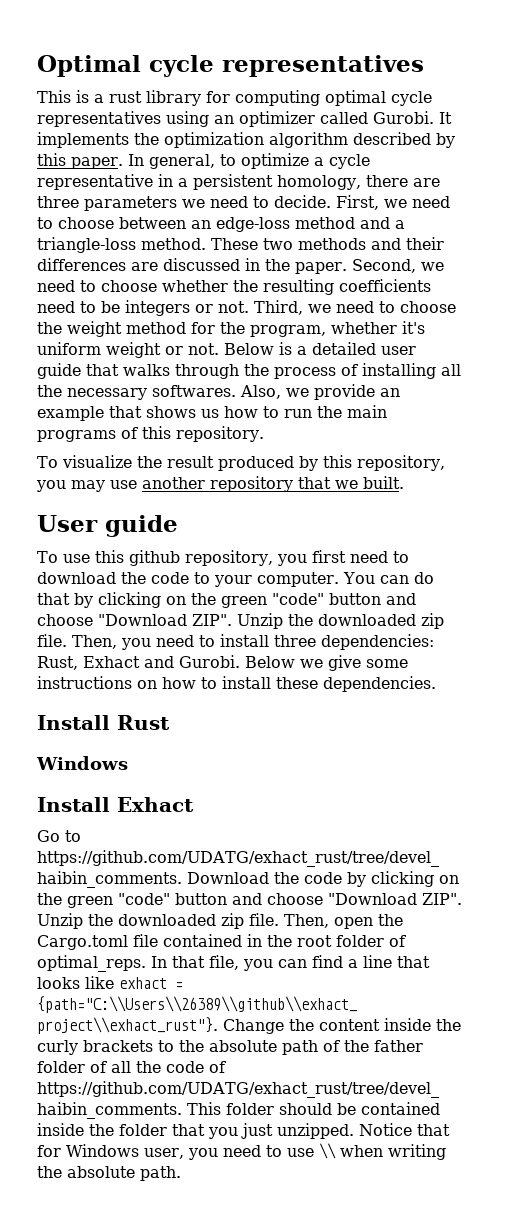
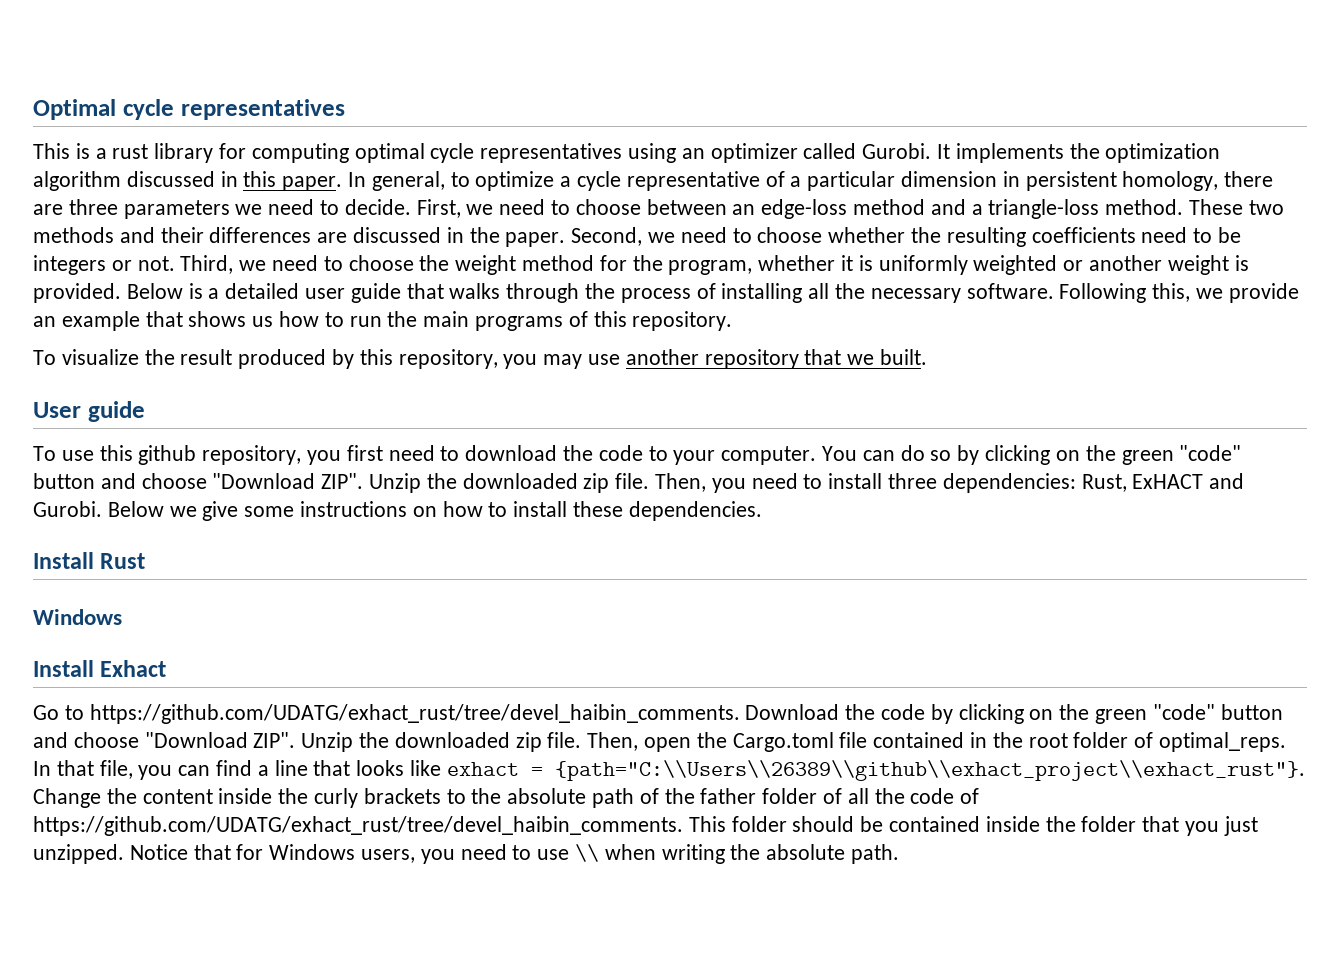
[353,132,455,148] described by -> [126,171,238,187] discussed in
[158,174,188,187] in a -> [765,171,1020,191] of a particular dimension in
[402,321,425,334] [37,342,219,358] it's uniform weight or not. -> [841,255,1249,275] [33,283,121,303] it is uniformly weighted or another weight is provided.
[152,385,281,399] softwares. Also, -> [966,283,1191,303] software. Following this,
[37,593,70,605] that -> [930,450,952,461] so
[83,656,140,668] Exhact -> [1132,474,1204,489] ExHACT
[144,1148,184,1159] user, -> [361,849,416,863] users,

